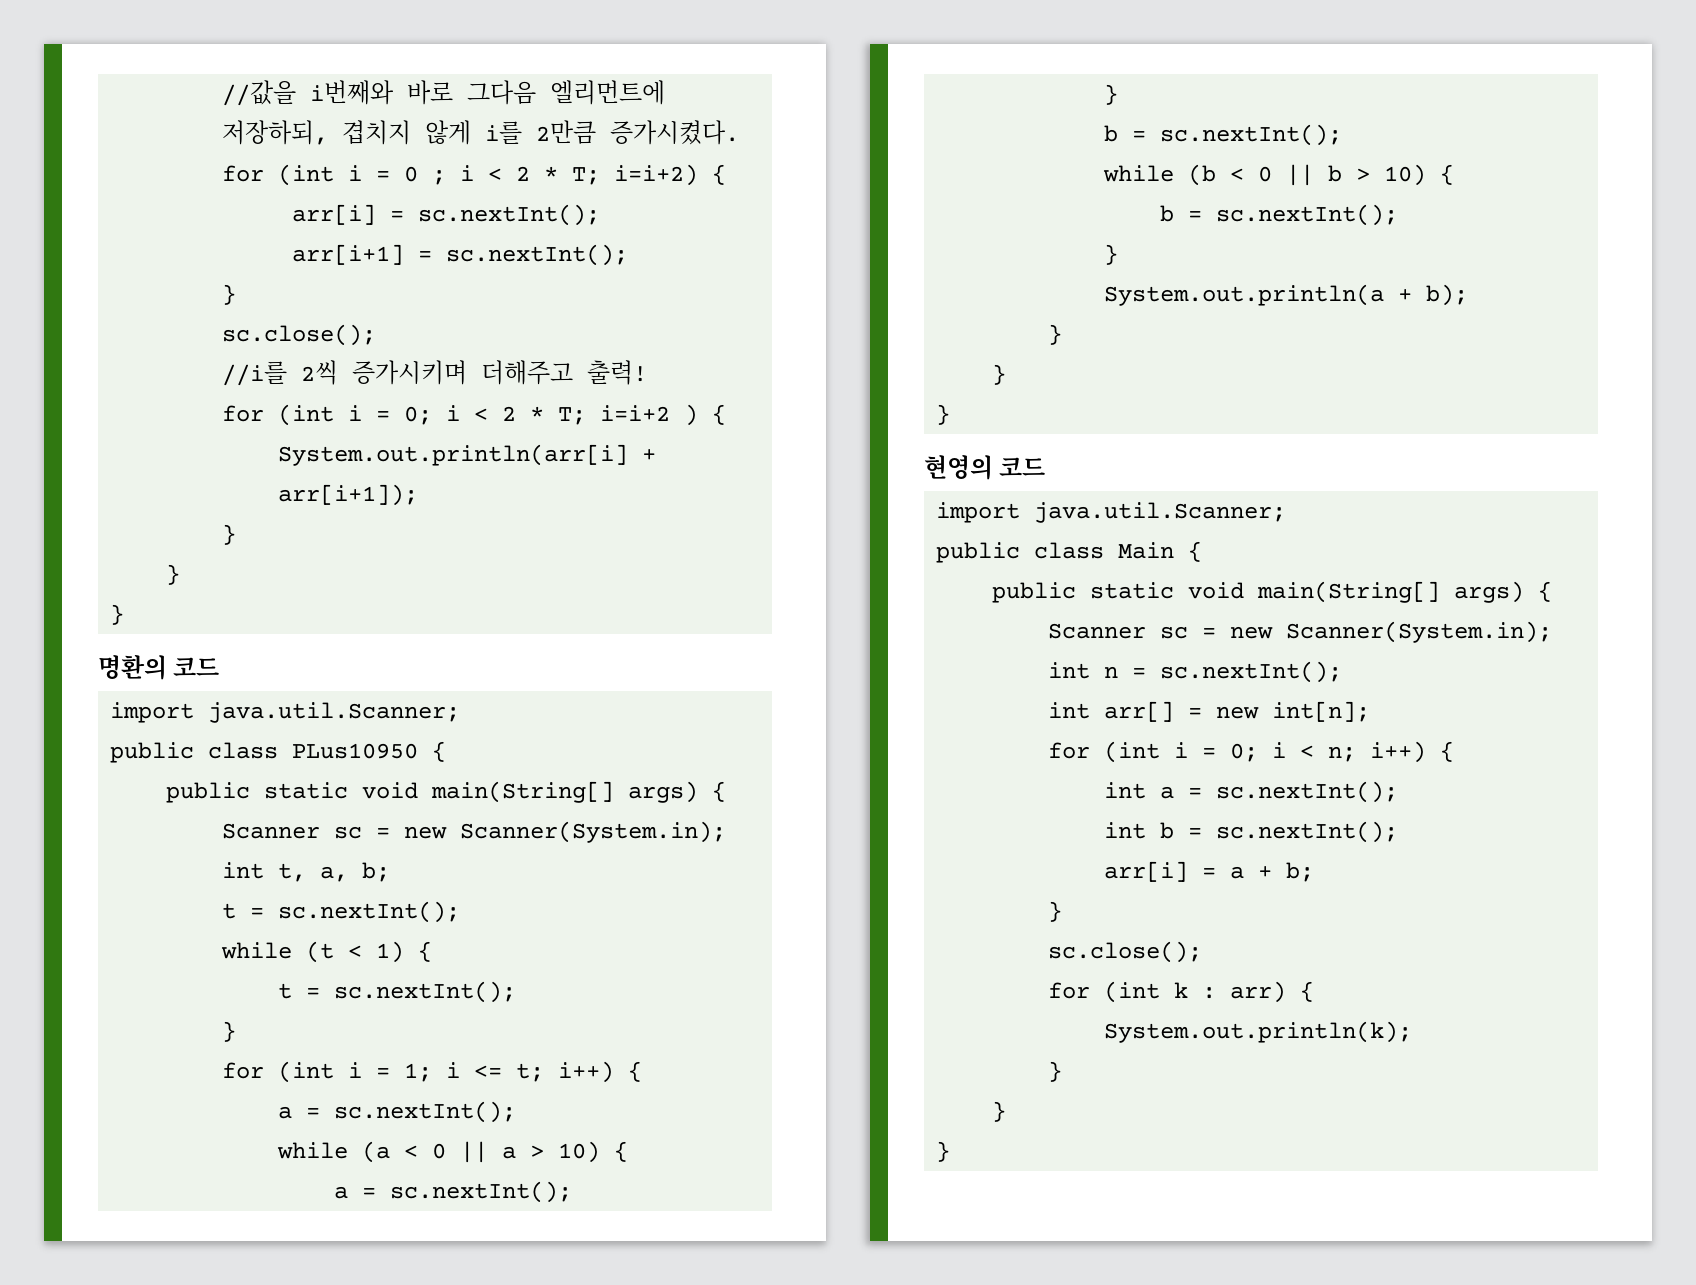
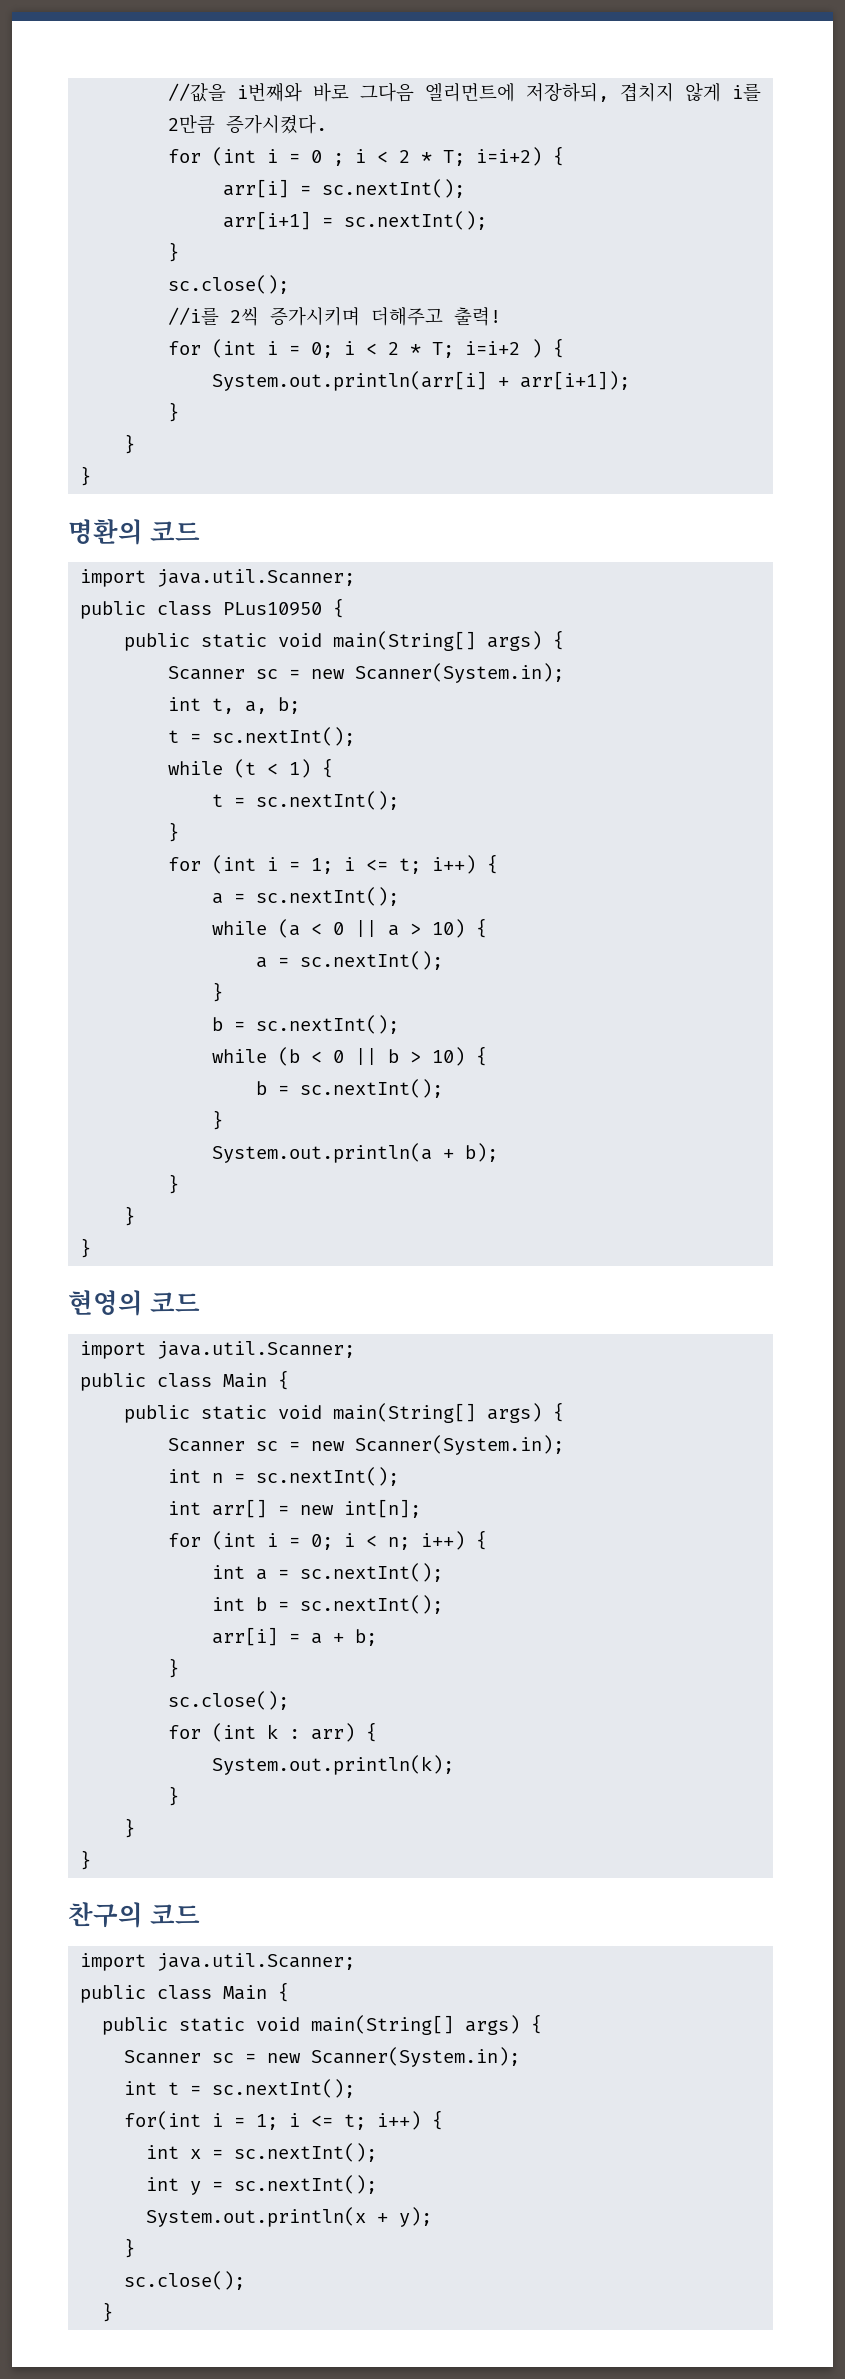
(951, 1151) none -> [68,1902,200,1928] [80,1953,355,1971] [80,1982,289,2003] [102,2014,542,2035] [124,2047,520,2067] [124,2079,355,2098] [124,2110,443,2130] [146,2143,377,2162] [146,2175,377,2195] [146,2207,432,2227] [124,2238,135,2258] [124,2271,245,2290] [102,2302,113,2322] // 찬구의 코드 // import java.util.Scanner; // public class Main { // public static void main(String[] args) { // Scanner sc = new Scanner(System.in); // int t = sc.nextInt(); // for(int i = 1; i <= t; i++) { // int x = sc.nextInt(); // int y = sc.nextInt(); // System.out.println(x + y); // } // sc.close(); // }

